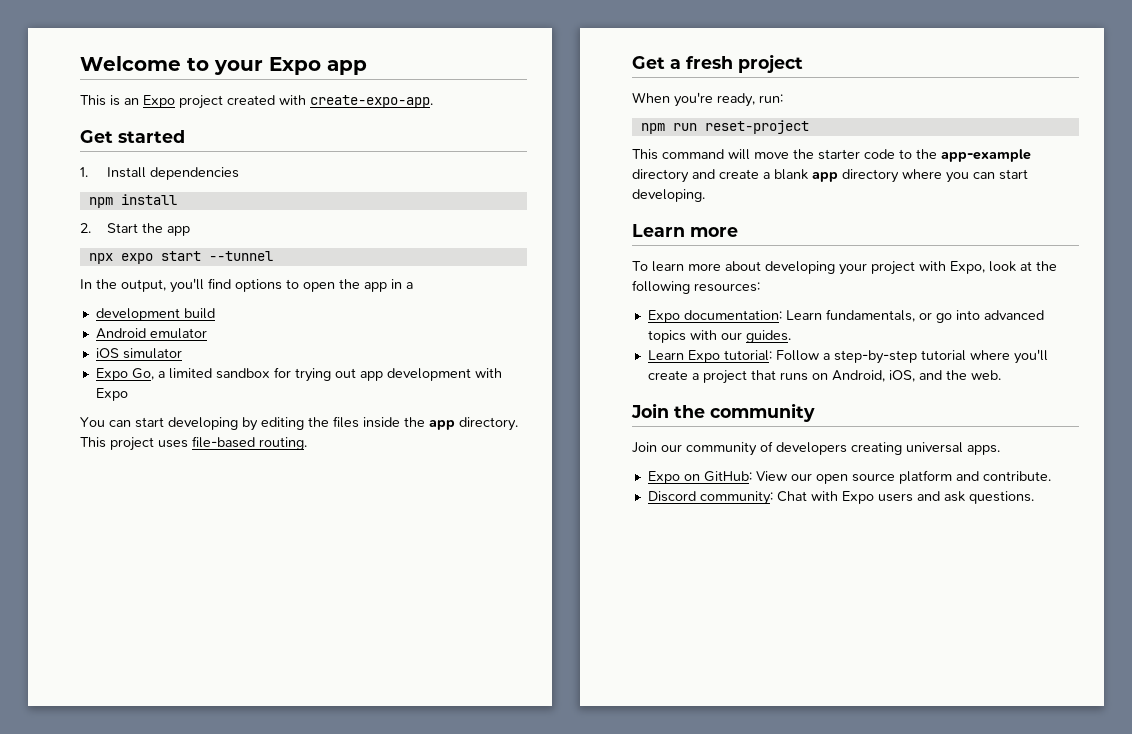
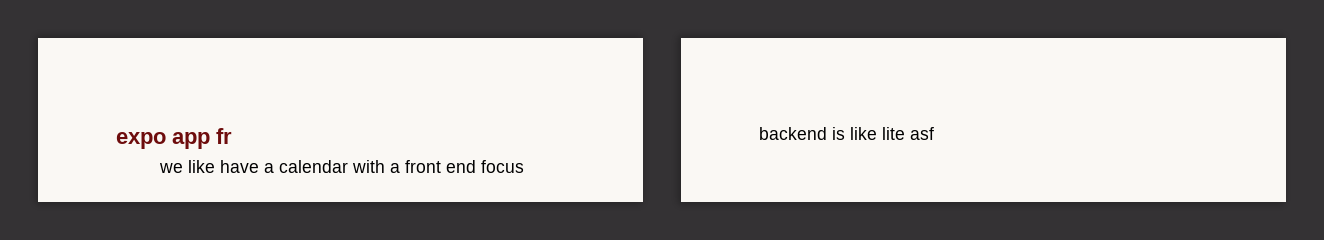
[80,56,367,75] [80,95,433,109] [80,130,185,143] [80,167,239,180] [88,194,177,208] [80,223,190,236] [88,251,273,264] [80,278,413,293] [95,308,215,321] [95,328,207,339] [95,348,182,359] [95,367,502,382] [95,388,128,401] [80,416,518,431] [80,436,307,451] [632,54,803,73] [632,92,783,107] [640,120,809,134] [632,149,1031,162] [632,169,1028,183] [632,189,705,202] [632,224,738,237] [632,261,1057,275] [632,280,760,294] [647,309,1044,323] [647,330,791,343] [647,349,1048,364] [647,370,1001,384] [631,403,815,422] [632,441,1000,456] [647,470,1051,484] [647,491,1034,505] Welcome to your Expo app // This is an Expo project created with create-expo-app. // Get started // 1. Install dependencies // npm install // 2. Start the app // npx expo start --tunnel // In the output, you'll find options to open the app in a // development build // Android emulator // iOS simulator // Expo Go, a limited sandbox for trying out app development with Expo // You can start developing by editing the files inside the app directory. This project uses file-based routing. // Get a fresh project // When you're ready, run: // npm run reset-project // This command will move the starter code to the app-example directory and create a blank app directory where you can start developing. // Learn more // To learn more about developing your project with Expo, look at the following resources: // Expo documentation: Learn fundamentals, or go into advanced topics with our guides. // Learn Expo tutorial: Follow a step-by-step tutorial where you'll create a project that runs on Android, iOS, and the web. // Join the community // Join our community of developers creating universal apps. // Expo on GitHub: View our open source platform and contribute. // Discord community: Chat with Expo users and ask questions. -> [116,128,232,149] [159,160,525,173] [759,127,934,140] expo app fr // we like have a calendar with a front end focus backend is like lite asf

